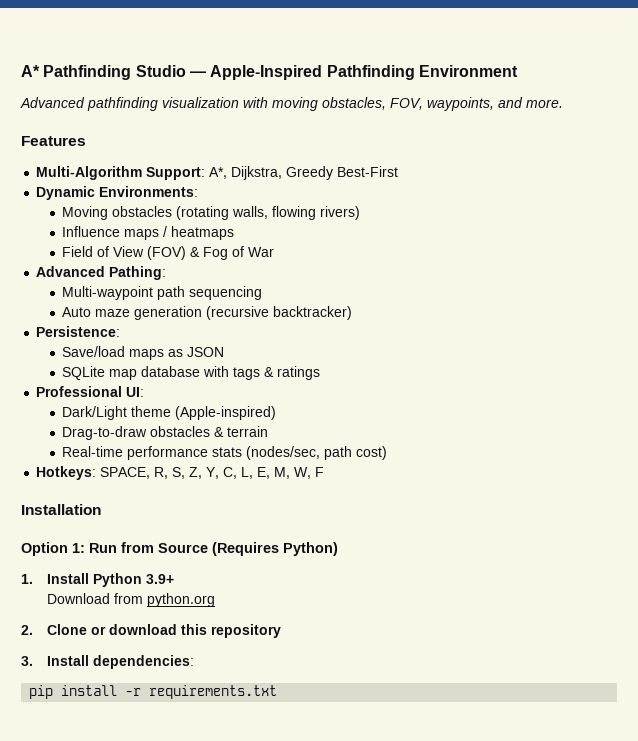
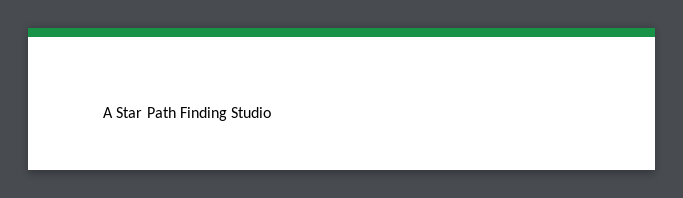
[21,65,518,80] [20,97,563,111] [21,136,86,146] [36,166,399,180] [36,186,199,200] [62,206,361,220] [62,226,235,240] [62,246,275,260] [36,266,167,280] [62,286,263,300] [62,306,353,320] [36,326,121,337] [62,346,225,360] [62,366,321,380] [36,386,145,397] [62,406,277,420] [62,426,269,440] [62,446,388,460] [36,466,325,480] [21,504,101,515] [21,542,338,556] [21,573,174,587] [46,593,215,607] [21,624,281,638] [21,655,194,669] [29,685,278,699] A* Pathfinding Studio — Apple-Inspired Pathfinding Environment // Advanced pathfinding visualization with moving obstacles, FOV, waypoints, and more. // Features // Multi-Algorithm Support: A*, Dijkstra, Greedy Best-First // Dynamic Environments: // Moving obstacles (rotating walls, flowing rivers) // Influence maps / heatmaps // Field of View (FOV) & Fog of War // Advanced Pathing: // Multi-waypoint path sequencing // Auto maze generation (recursive backtracker) // Persistence: // Save/load maps as JSON // SQLite map database with tags & ratings // Professional UI: // Dark/Light theme (Apple-inspired) // Drag-to-draw obstacles & terrain // Real-time performance stats (nodes/sec, path cost) // Hotkeys: SPACE, R, S, Z, Y, C, L, E, M, W, F // Installation // Option 1: Run from Source (Requires Python) // 1. Install Python 3.9+ // Download from python.org // 2. Clone or download this repository // 3. Install dependencies: // pip install -r requirements.txt -> [103,107,272,121] A Star Path Finding Studio

